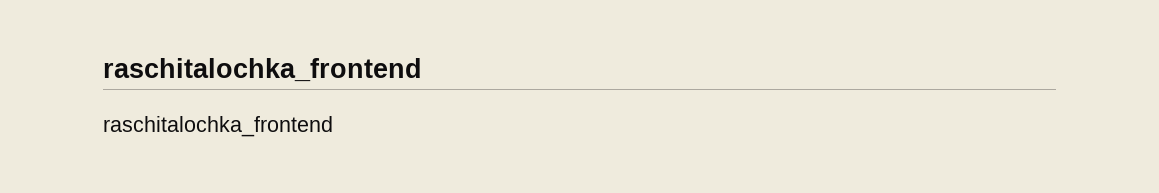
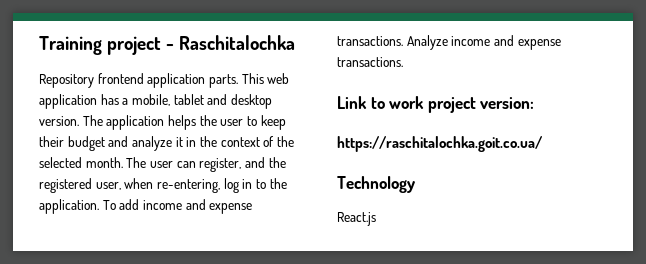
[103,58,422,82] [103,116,333,137] raschitalochka_frontend // raschitalochka_frontend -> [39,35,296,55] [39,73,290,88] [39,94,272,109] [39,115,286,130] [39,136,294,151] [39,157,286,172] [39,178,287,193] [39,199,253,214] [337,35,561,50] [337,57,403,67] [337,96,535,113] [337,136,542,152] [337,176,415,193] [337,212,376,226] Training project - Raschitalochka // Repository frontend application parts. This web application has a mobile, tablet and desktop version. The application helps the user to keep their budget and analyze it in the context of the selected month. The user can register, and the registered user, when re-entering, log in to the application. To add income and expense transactions. Analyze income and expense transactions. // Link to work project version: // https://raschitalochka.goit.co.ua/ // Technology // React.js

